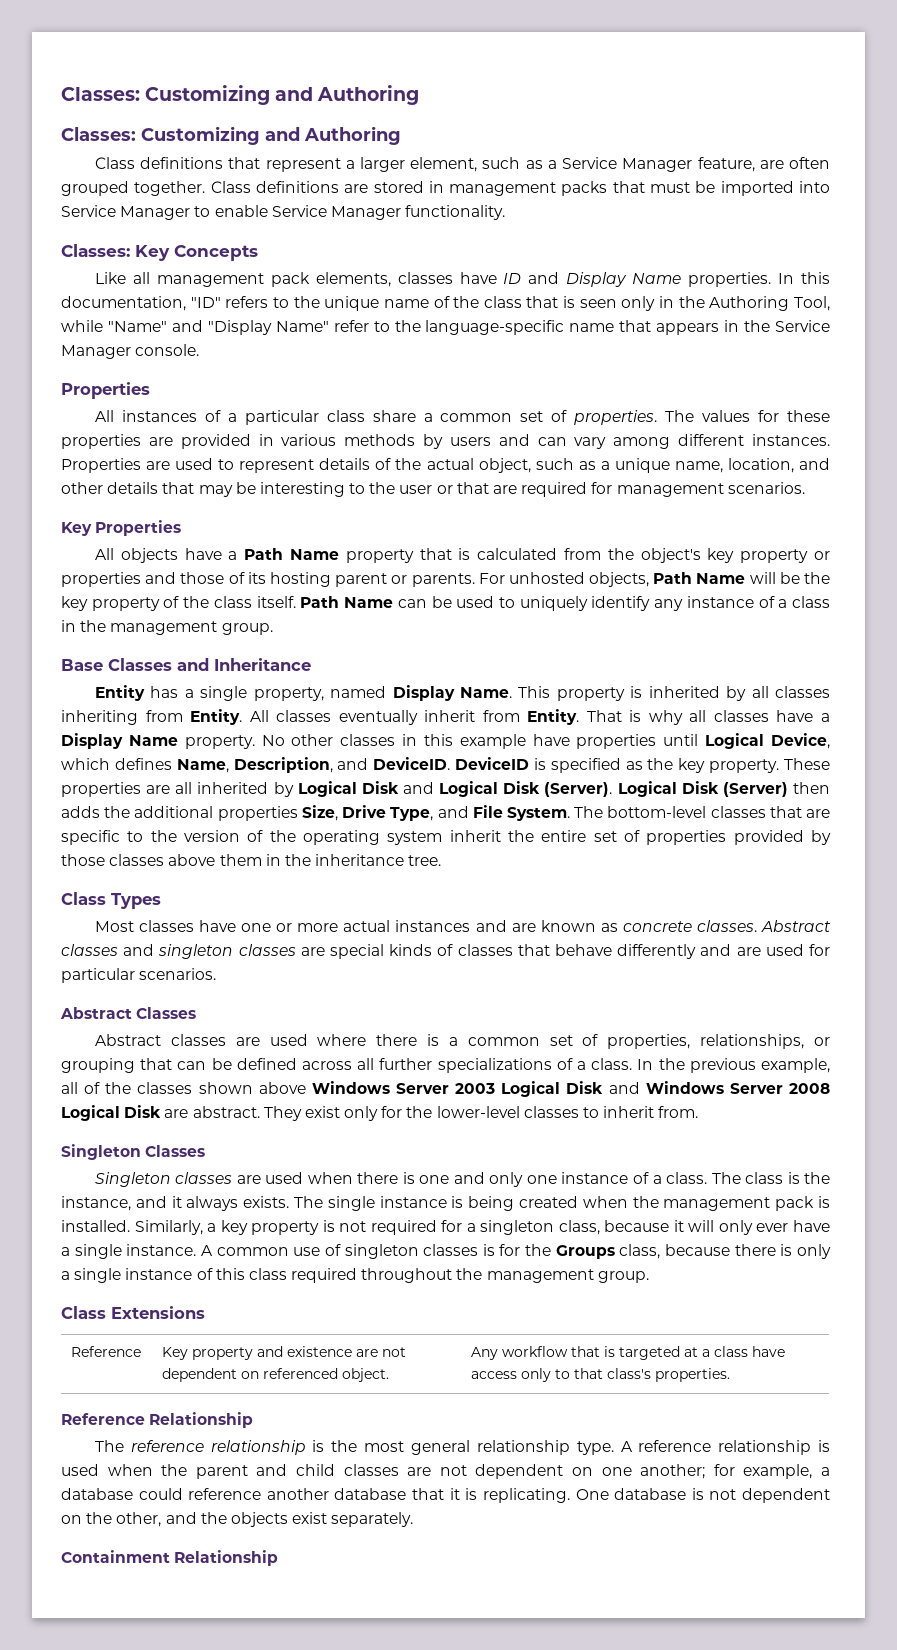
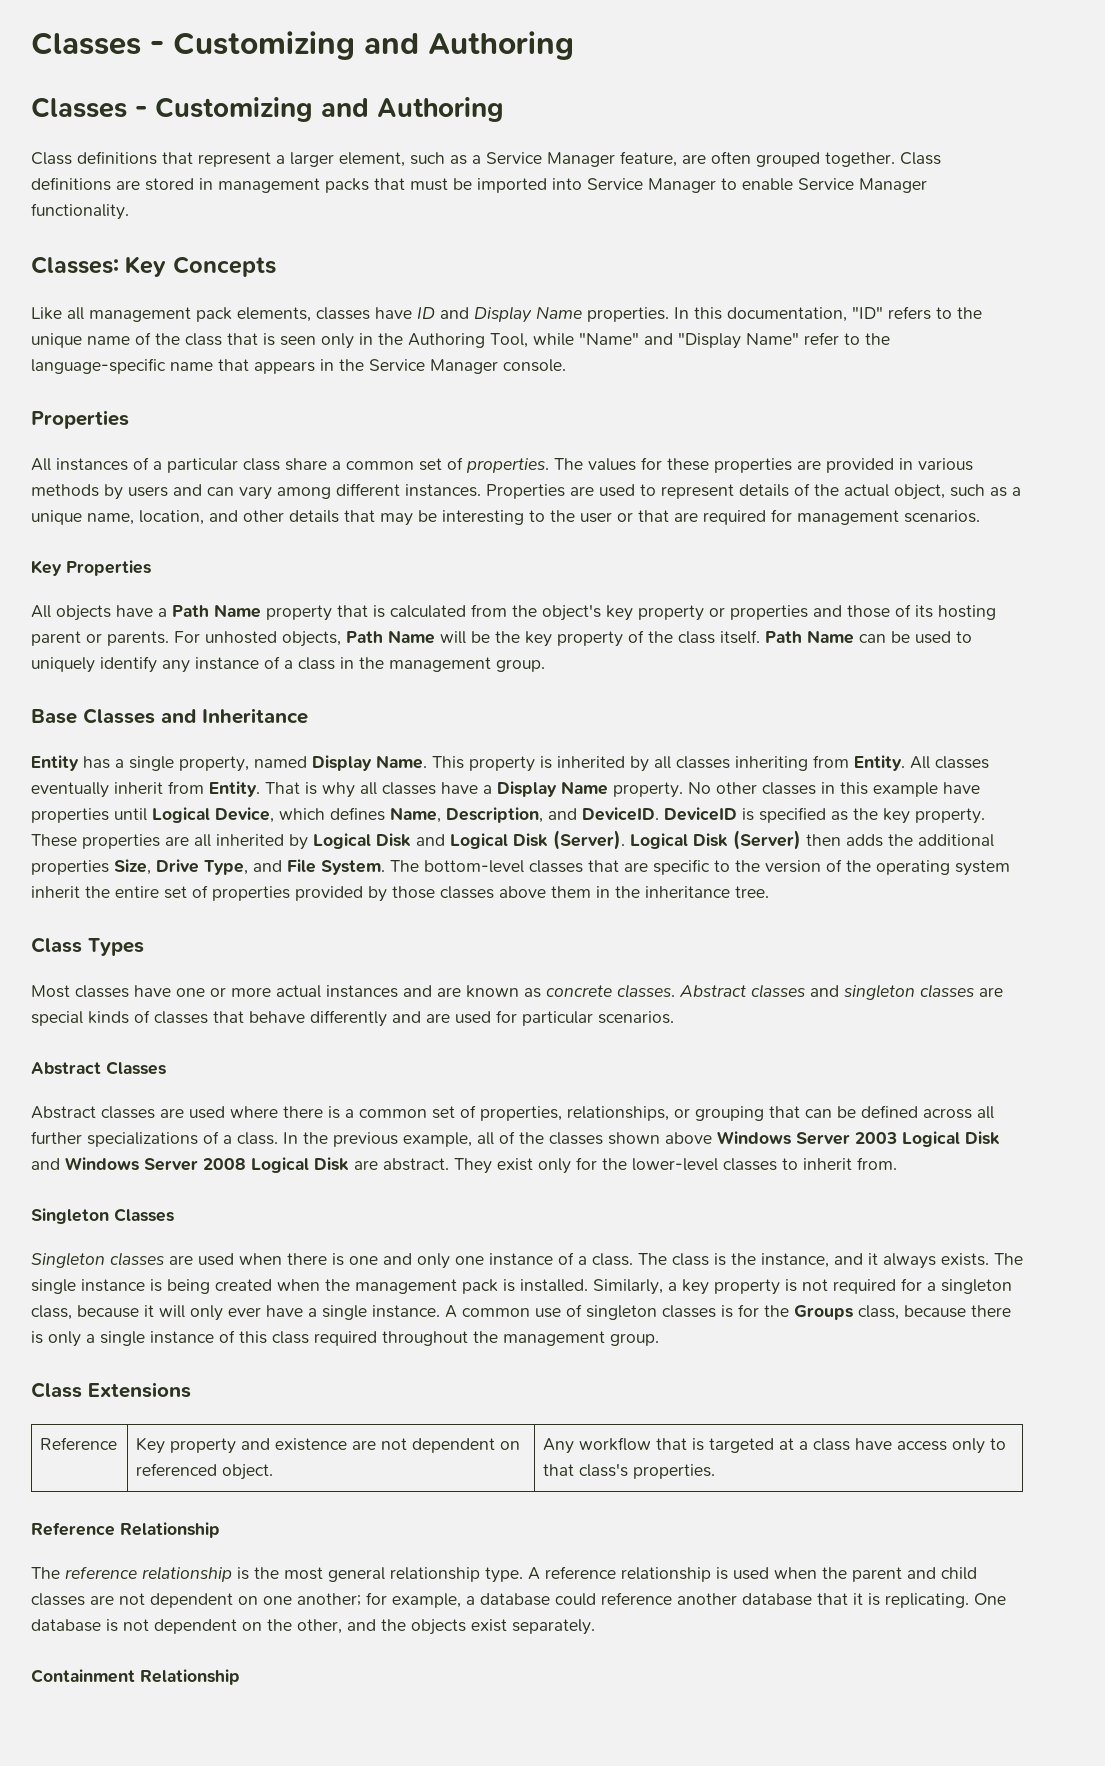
[61,85,420,105] [61,127,136,141] Classes: Customizing and Authoring // Classes: -> [31,31,574,60] [31,97,147,118] Classes - Customizing and Authoring // Classes -

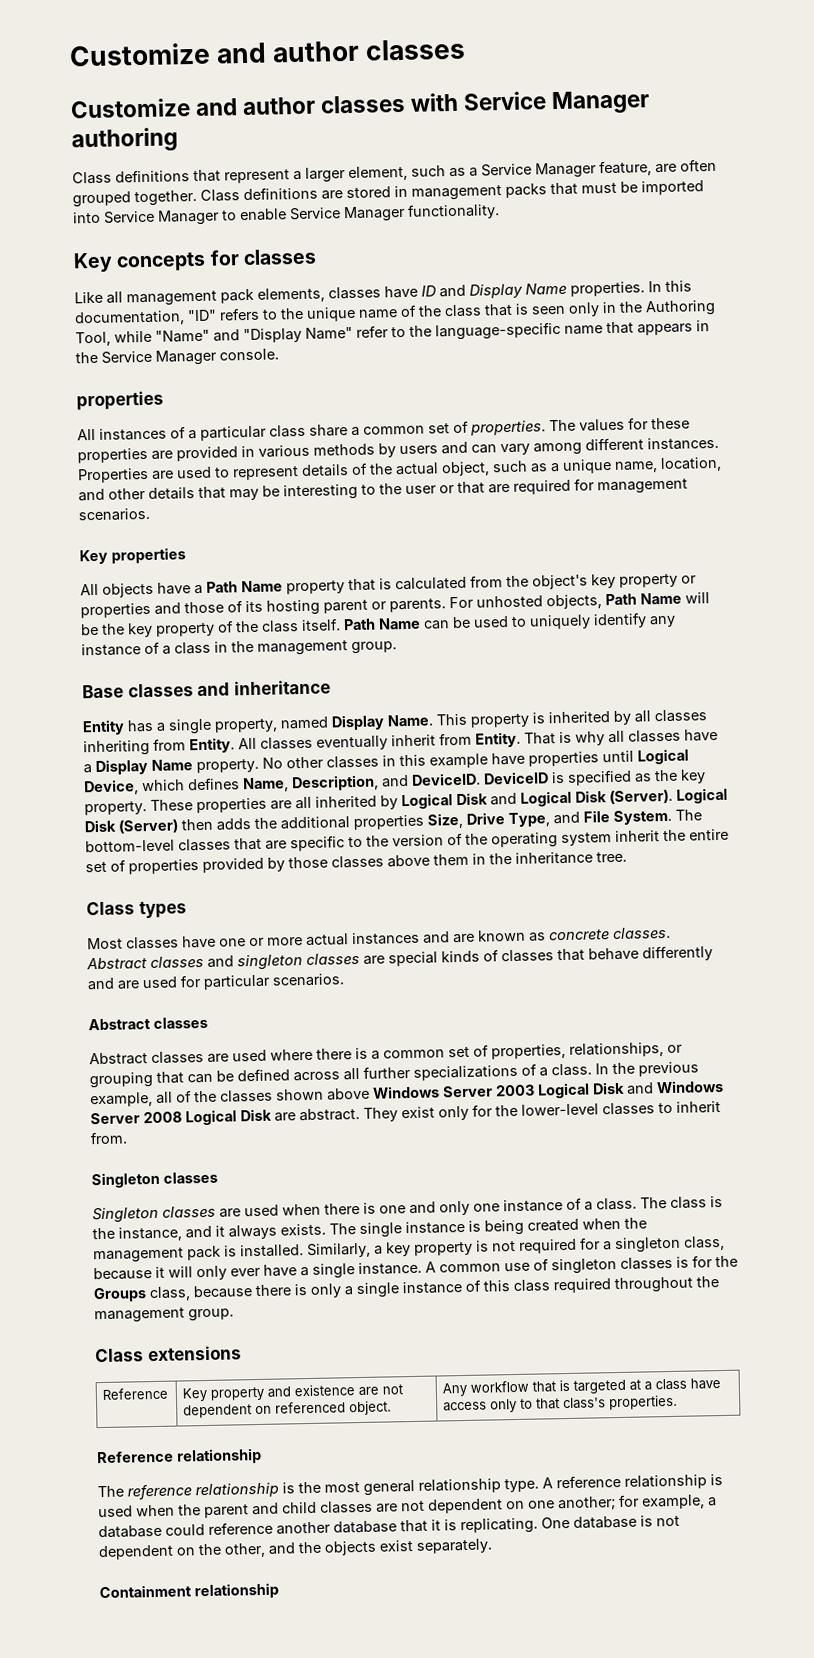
[31,31,574,60] [31,97,504,122] Classes - Customizing and Authoring // Classes - Customizing and Authoring -> [69,38,467,67] [70,90,651,119] [71,127,178,153] Customize and author classes // Customize and author classes with Service Manager authoring
[31,256,276,277] Classes: Key Concepts -> [73,248,317,273] Key concepts for classes
[31,410,129,429] Properties -> [76,390,164,411] properties
[66,560,151,576] Properties -> [110,547,186,564] properties
[83,708,308,724] Classes and Inheritance -> [127,679,331,698] classes and inheritance
[88,938,144,956] Types -> [138,900,187,919] types
[106,1061,166,1075] Classes -> [152,1016,208,1029] classes
[114,1208,174,1222] Classes -> [162,1171,218,1184] classes
[88,1382,191,1398] Extensions -> [146,1345,242,1362] extensions
[120,1522,220,1538] Relationship -> [175,1447,262,1465] relationship
[140,1669,240,1685] Relationship -> [193,1582,279,1600] relationship

